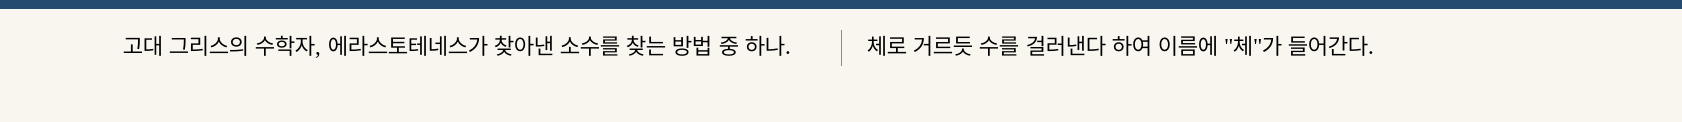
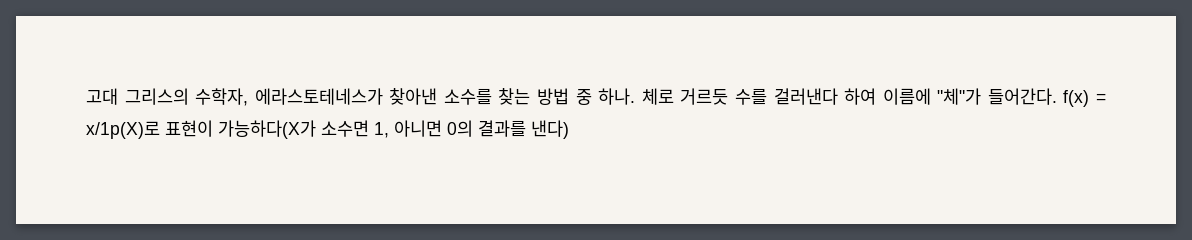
(1375, 45) none -> [1063,90,1106,107] [86,120,569,139] f(x) = x/1p(X)로 표현이 가능하다(X가 소수면 1, 아니면 0의 결과를 낸다)

